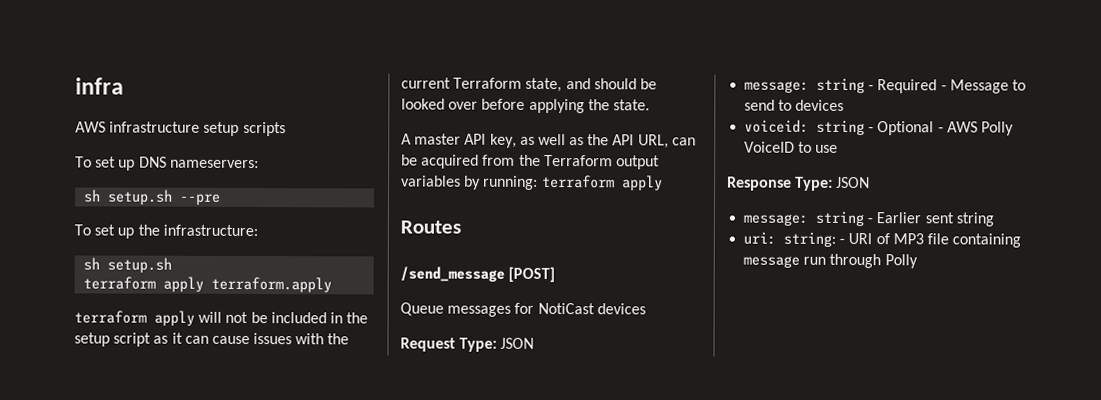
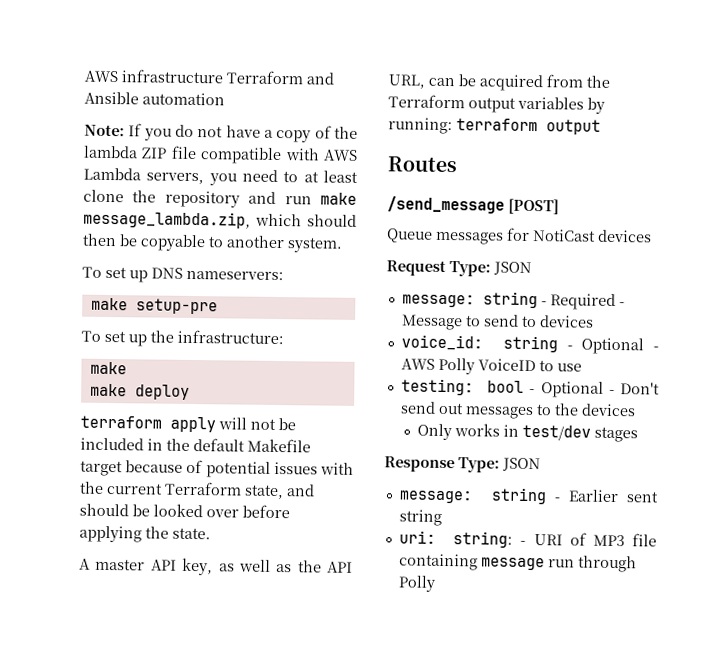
[75,77,124,95] infra // -> (84, 76) none
[203,121,286,137] setup scripts -> [226,70,334,85] [84,91,225,106] [84,123,358,143] [83,145,358,165] [83,167,359,186] [83,189,357,208] [83,210,357,229] [82,233,343,253] Terraform and Ansible automation // Note: If you do not have a copy of the lambda ZIP file compatible with AWS Lambda servers, you need to at least clone the repository and run make message_lambda.zip, which should then be copyable to another system.
[83,189,222,205] sh setup.sh --pre -> [90,297,218,315] make setup-pre
[83,257,173,273] [83,276,333,293] sh setup.sh // terraform apply terraform.apply -> [89,361,127,375] [89,383,190,400] make // make deploy
[74,332,250,347] setup script as it can cause -> [193,438,311,453] [80,459,271,478] default Makefile target because of potential
[621,175,663,191] apply -> [546,119,601,135] output
[744,119,810,133] voiceid: -> [400,334,483,351] voice_id:
(839, 148) none -> [400,378,660,398] [399,401,636,420] [417,423,639,443] // testing: bool - Optional - Don't send out messages to the devices // Only works in test/dev stages

